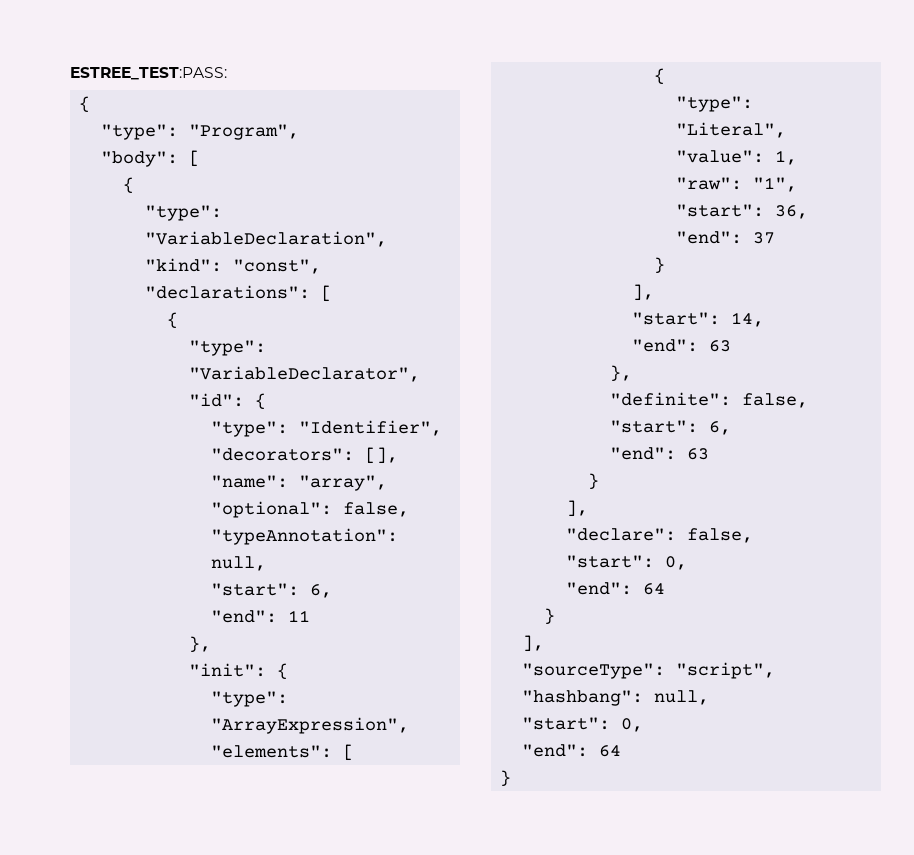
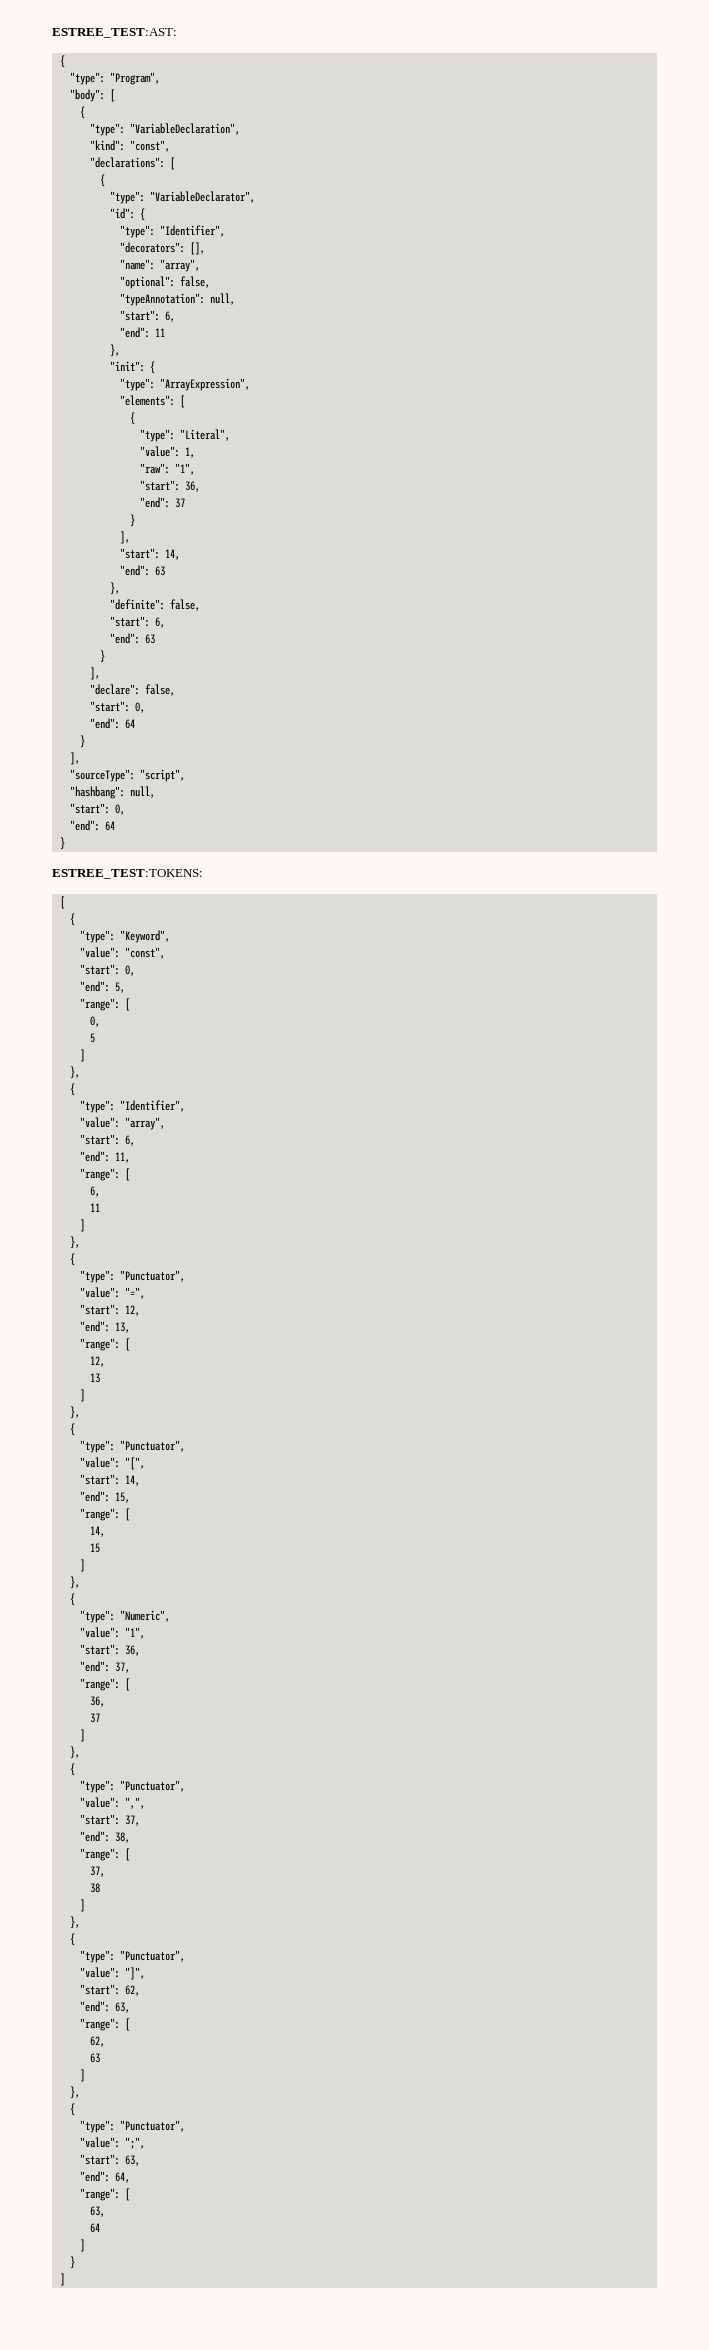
[70,67,227,80] ESTREE_TEST:PASS: -> [52,28,177,38] ESTREE_TEST:AST:
(512, 778) none -> [52,869,203,879] [59,896,65,909] [69,913,75,926] [79,930,170,943] [79,947,165,959] [79,964,135,976] [79,981,125,993] [79,998,130,1011] [89,1016,100,1027] [89,1033,95,1043] [79,1049,85,1062] [69,1066,80,1079] [69,1083,75,1096] [79,1100,185,1113] [79,1117,165,1130] [79,1134,135,1146] [79,1151,130,1163] [79,1168,130,1181] [89,1186,100,1197] [89,1203,100,1212] [79,1219,85,1232] [69,1236,80,1249] [69,1253,75,1266] [79,1270,185,1283] [79,1287,145,1299] [79,1304,140,1316] [79,1321,130,1333] [79,1338,130,1351] [89,1356,105,1367] [89,1373,100,1383] [79,1389,85,1402] [69,1406,80,1419] [69,1423,75,1436] [79,1440,185,1453] [79,1457,145,1470] [79,1474,140,1486] [79,1491,130,1503] [79,1508,130,1521] [89,1526,105,1537] [89,1543,100,1553] [79,1559,85,1572] [69,1576,80,1589] [69,1593,75,1606] [79,1610,170,1623] [79,1627,145,1639] [79,1644,140,1656] [79,1661,130,1673] [79,1678,130,1691] [89,1696,105,1707] [89,1713,100,1723] [79,1729,85,1742] [69,1746,80,1759] [69,1763,75,1776] [79,1780,185,1793] [79,1797,145,1809] [79,1814,140,1826] [79,1831,130,1843] [79,1848,130,1861] [89,1866,105,1877] [89,1883,100,1893] [79,1899,85,1912] [69,1916,80,1929] [69,1933,75,1946] [79,1950,185,1963] [79,1967,145,1980] [79,1984,140,1996] [79,2001,130,2013] [79,2018,130,2031] [89,2036,105,2047] [89,2053,100,2063] [79,2069,85,2082] [69,2086,80,2099] [69,2103,75,2116] [79,2120,185,2133] [79,2137,145,2149] [79,2154,140,2166] [79,2171,130,2183] [79,2188,130,2201] [89,2206,105,2217] [89,2223,100,2233] [79,2239,85,2252] [69,2256,75,2269] [59,2273,65,2286] // ESTREE_TEST:TOKENS: // [ // { // "type": "Keyword", // "value": "const", // "start": 0, // "end": 5, // "range": [ // 0, // 5 // ] // }, // { // "type": "Identifier", // "value": "array", // "start": 6, // "end": 11, // "range": [ // 6, // 11 // ] // }, // { // "type": "Punctuator", // "value": "=", // "start": 12, // "end": 13, // "range": [ // 12, // 13 // ] // }, // { // "type": "Punctuator", // "value": "[", // "start": 14, // "end": 15, // "range": [ // 14, // 15 // ] // }, // { // "type": "Numeric", // "value": "1", // "start": 36, // "end": 37, // "range": [ // 36, // 37 // ] // }, // { // "type": "Punctuator", // "value": ",", // "start": 37, // "end": 38, // "range": [ // 37, // 38 // ] // }, // { // "type": "Punctuator", // "value": "]", // "start": 62, // "end": 63, // "range": [ // 62, // 63 // ] // }, // { // "type": "Punctuator", // "value": ";", // "start": 63, // "end": 64, // "range": [ // 63, // 64 // ] // } // ]

